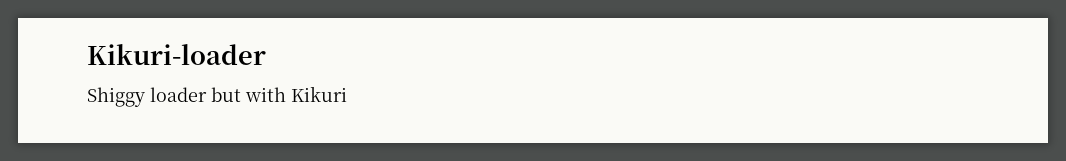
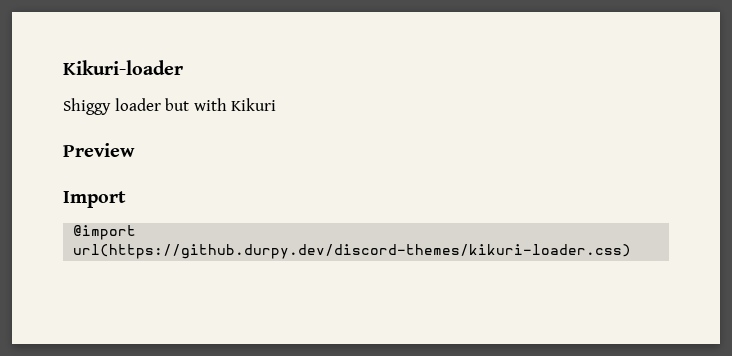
(347, 94) none -> [63,143,135,157] [63,191,126,208] [73,225,137,240] [73,244,632,259] // Preview // Import // @import url(https://github.durpy.dev/discord-themes/kikuri-loader.css)

